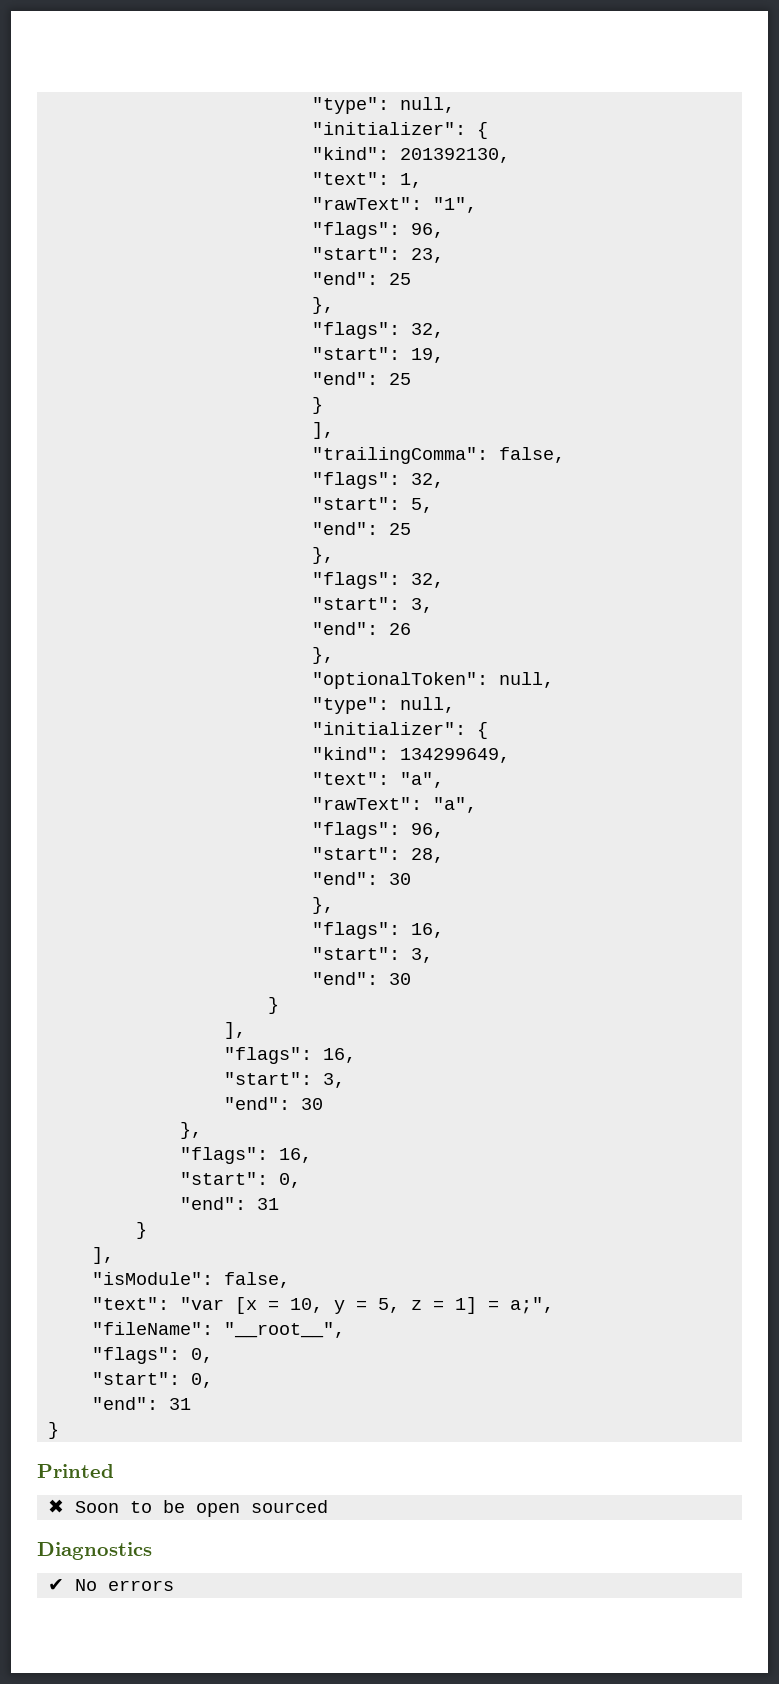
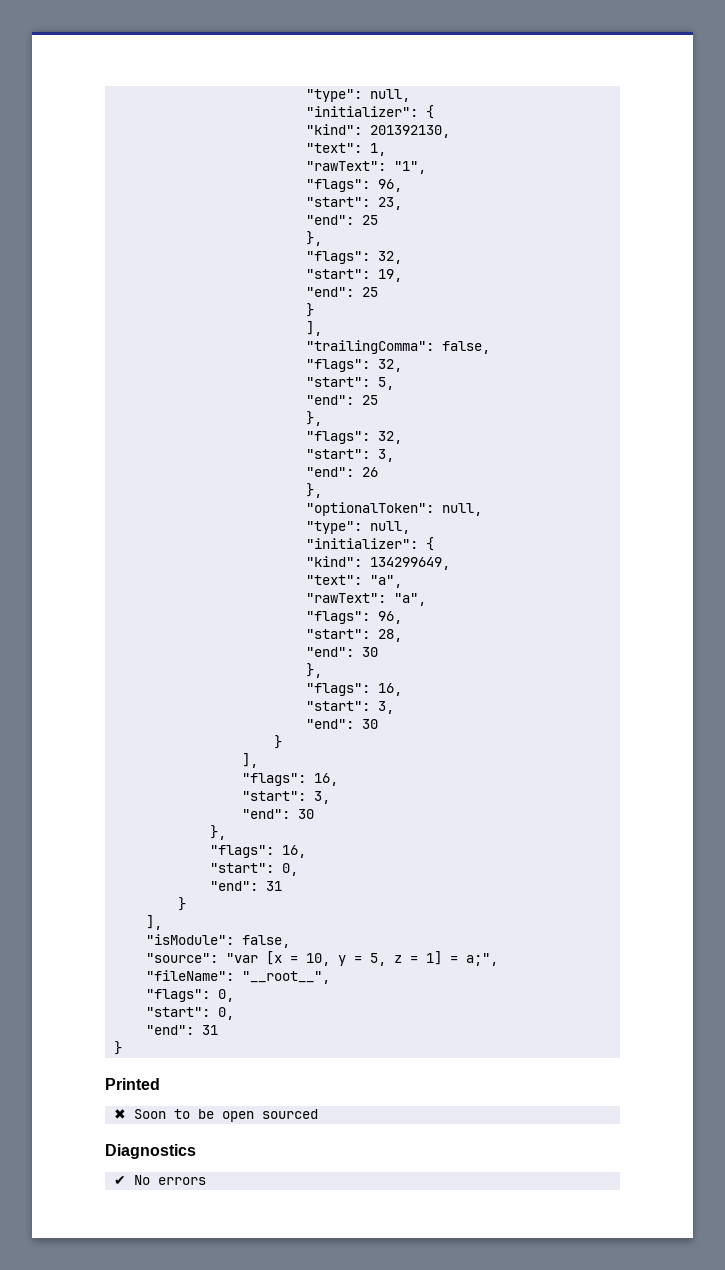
[91,1297,169,1310] "text": -> [146,953,218,963] "source":

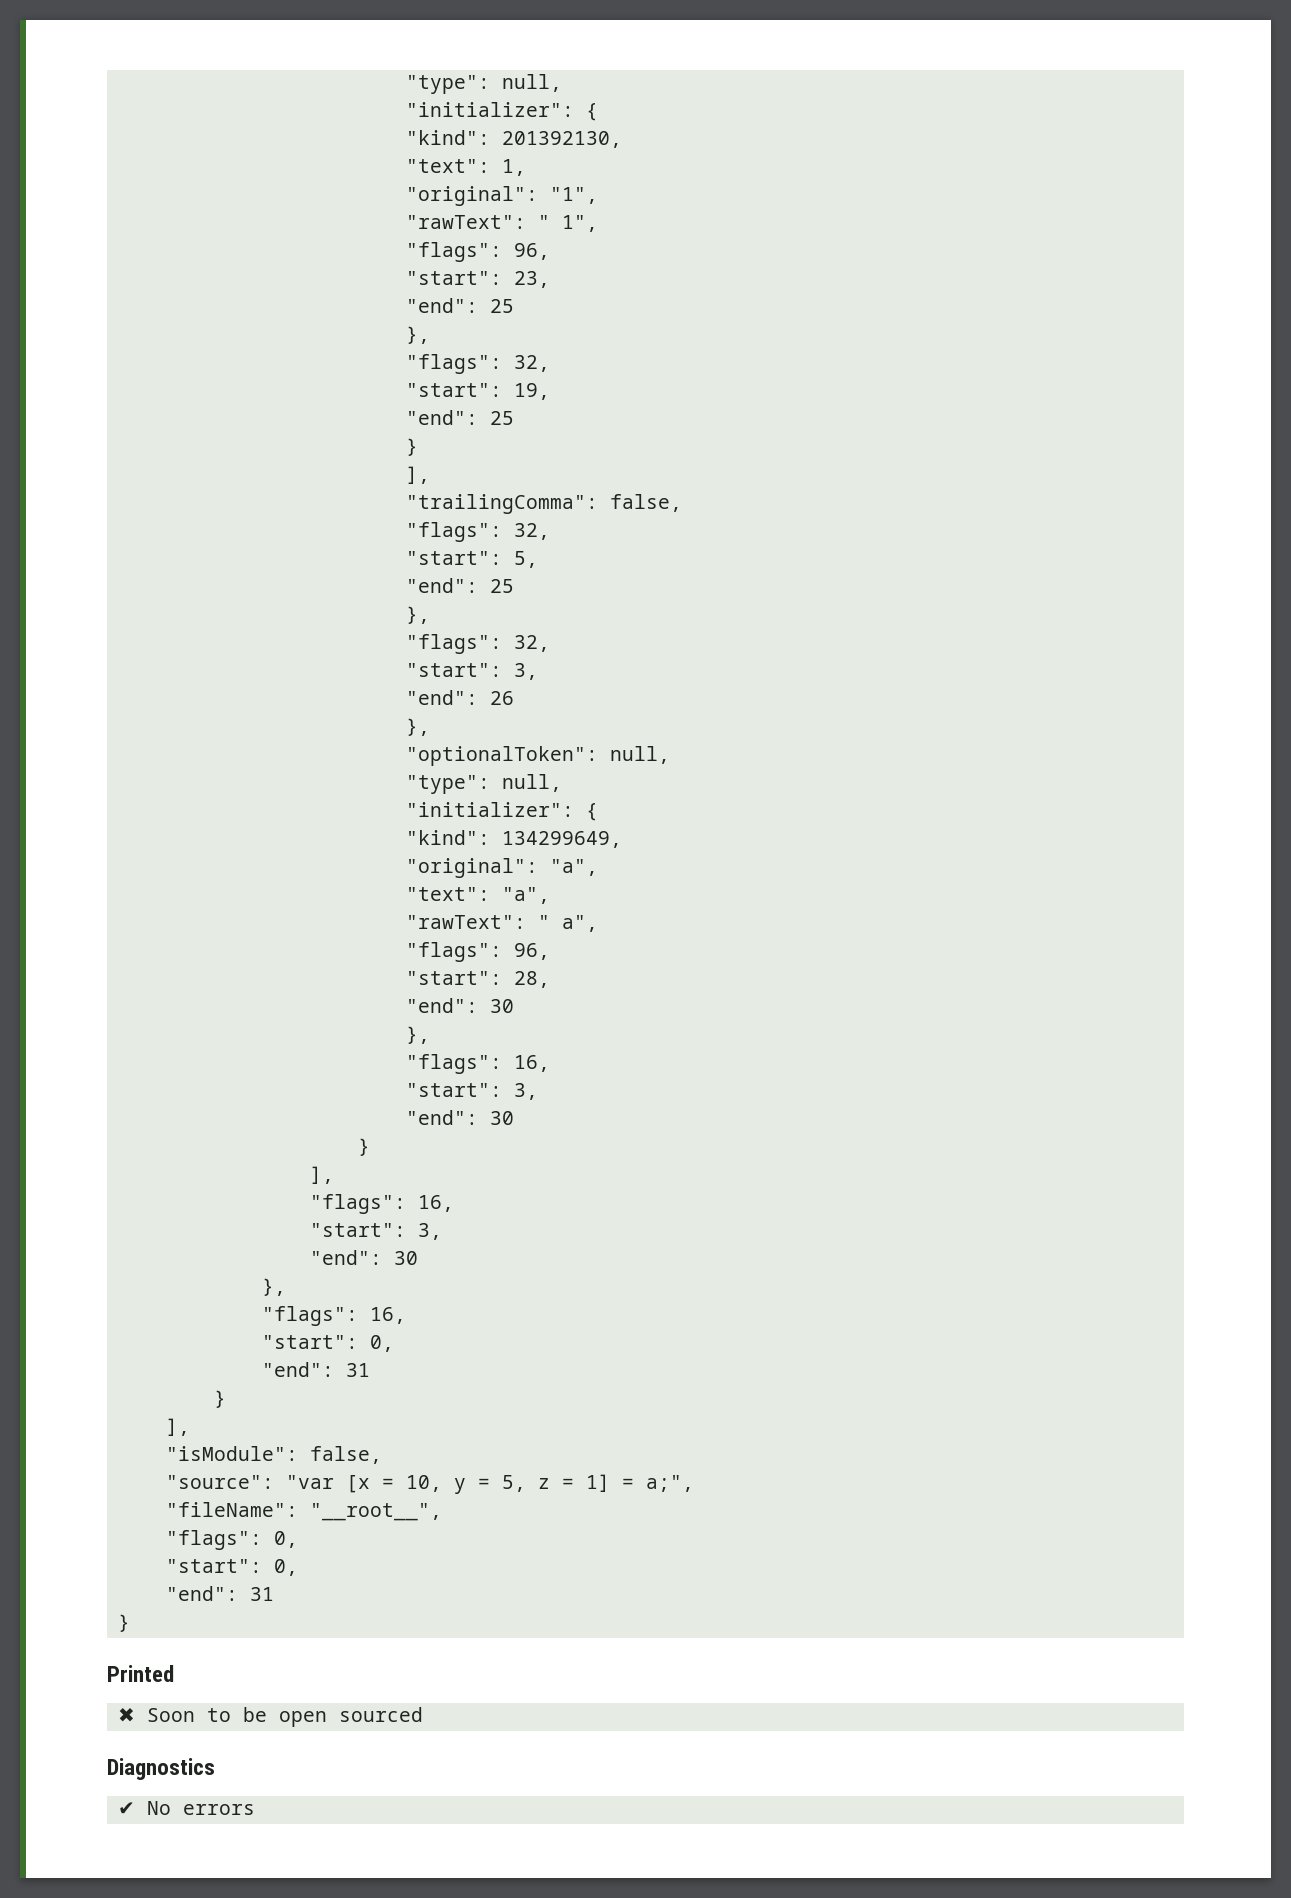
[306,161,426,174] // "rawText": "1", -> [406,186,599,206] [406,215,599,232] // "original": "1", // "rawText": " 1",
(450, 563) none -> [406,858,599,878] // "original": "a",
[394,593,426,606] "a", -> [538,915,599,932] " a",

